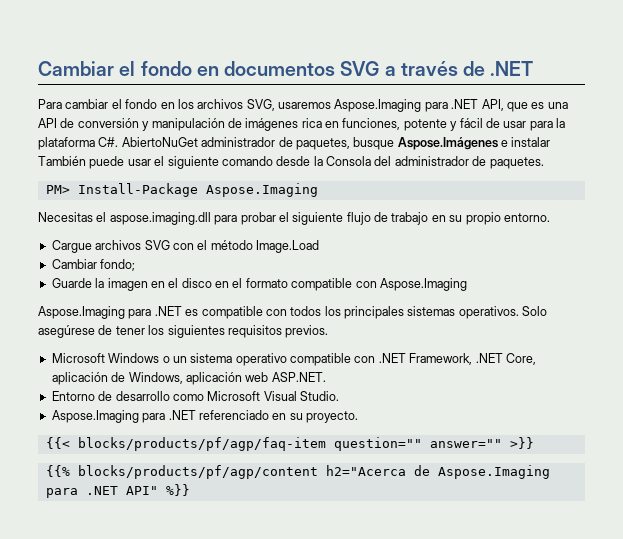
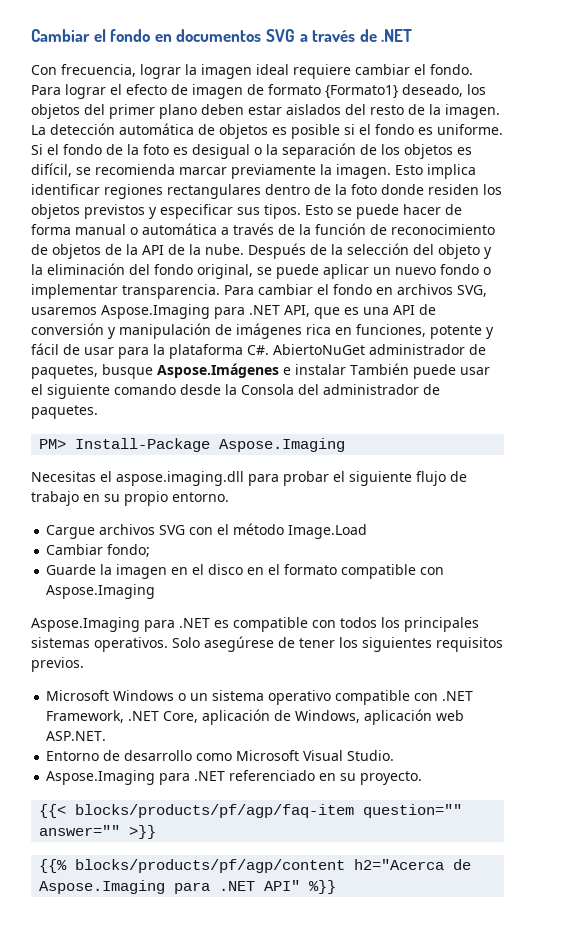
(534, 68) none -> [31,64,473,79] [31,84,486,99] [31,104,500,119] [31,123,503,139] [31,143,472,159] [31,163,476,179] [31,184,502,199] [31,204,462,219] [31,223,495,235] [31,243,492,259] [31,263,491,279] [31,284,220,299] Con frecuencia, lograr la imagen ideal requiere cambiar el fondo. Para lograr el efecto de imagen de formato {Formato1} deseado, los objetos del primer plano deben estar aislados del resto de la imagen. La detección automática de objetos es posible si el fondo es uniforme. Si el fondo de la foto es desigual o la separación de los objetos es difícil, se recomienda marcar previamente la imagen. Esto implica identificar regiones rectangulares dentro de la foto donde residen los objetos previstos y especificar sus tipos. Esto se puede hacer de forma manual o automática a través de la función de reconocimiento de objetos de la API de la nube. Después de la selección del objeto y la eliminación del fondo original, se puede aplicar un nuevo fondo o implementar transparencia.
[177,99,194,109] los -> (393, 291) none

